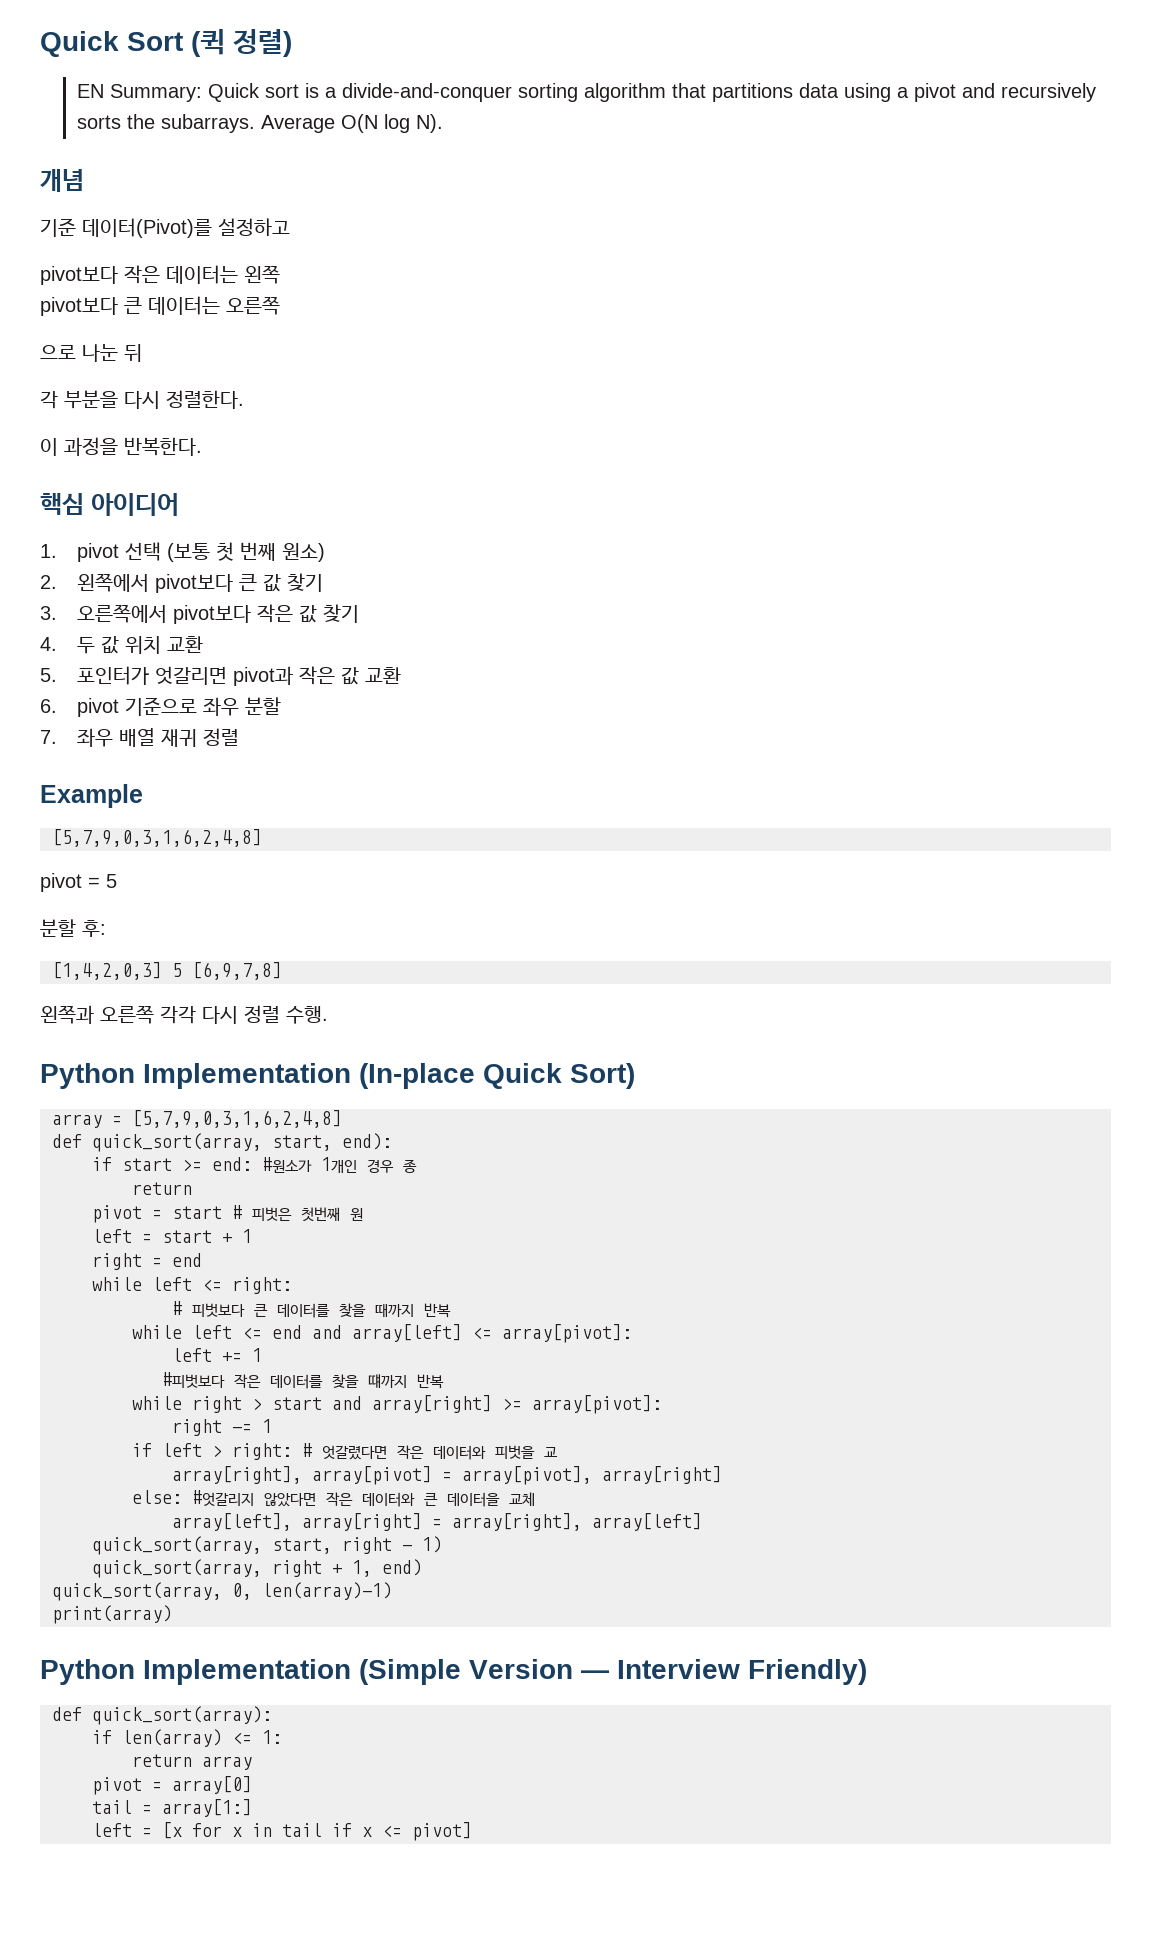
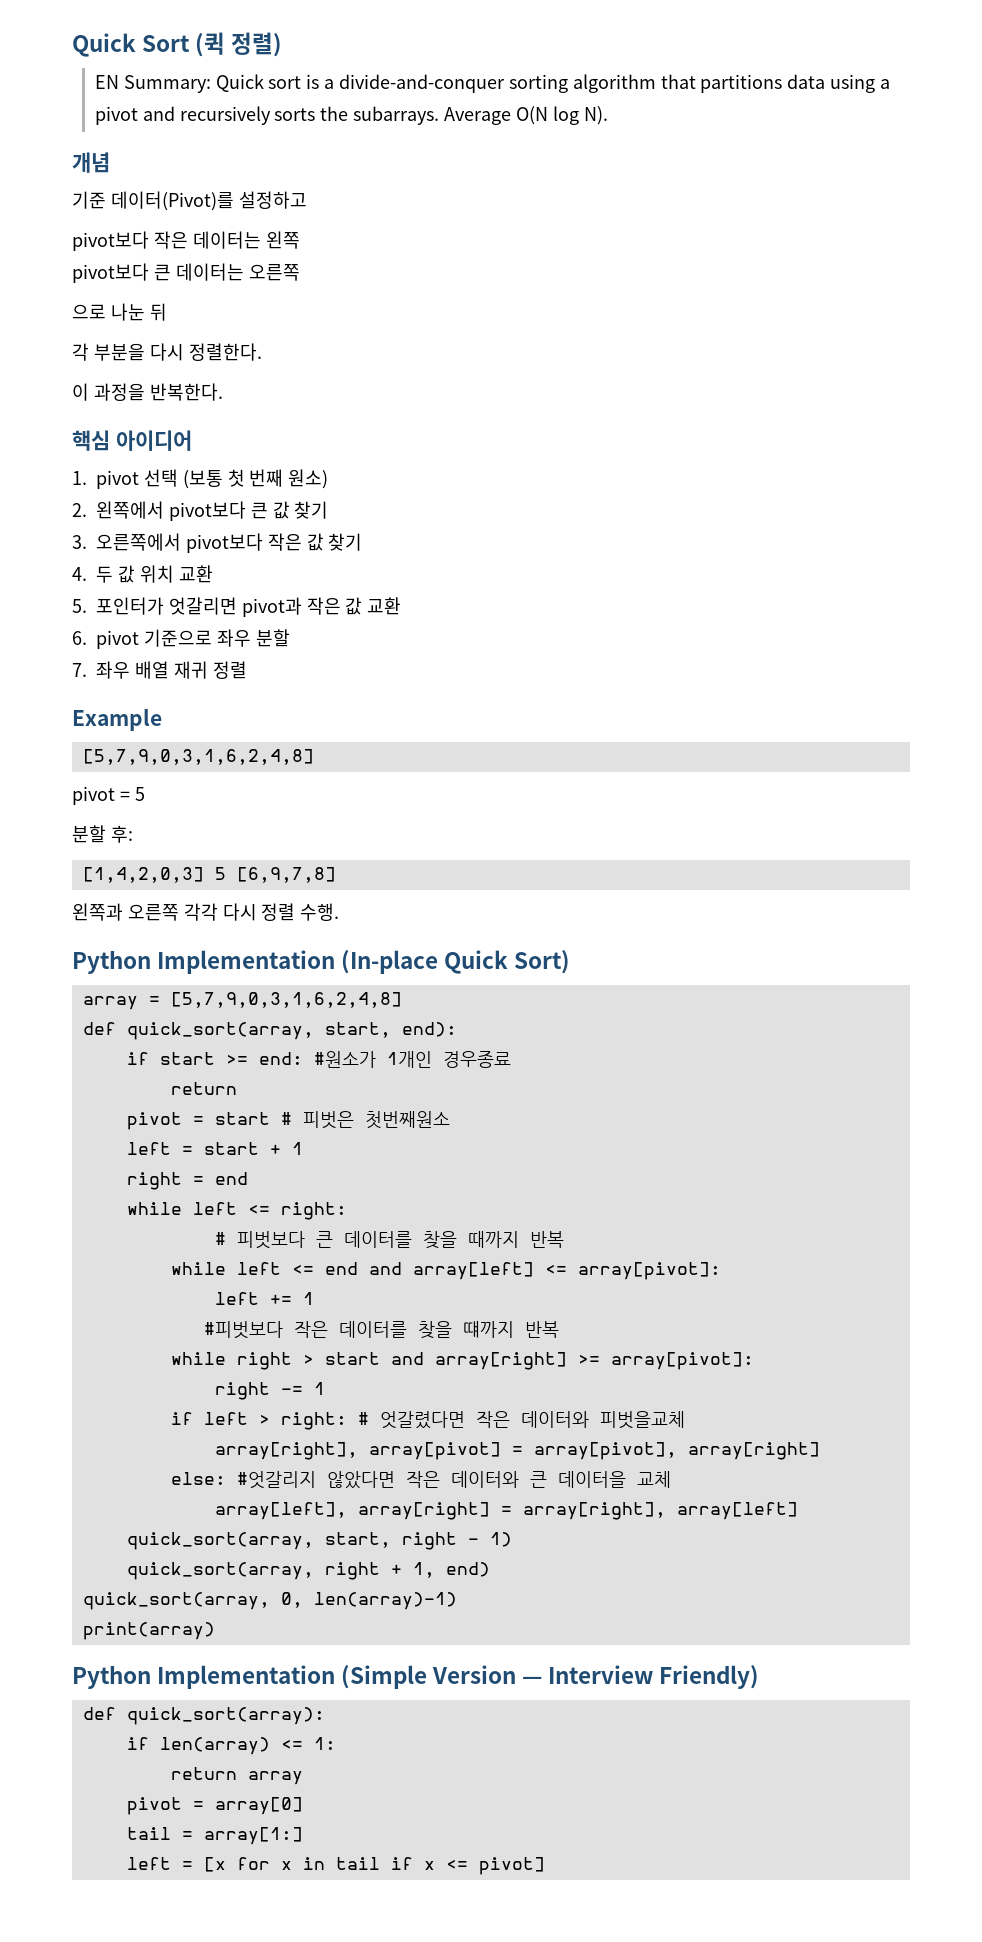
[367,1159,417,1173] 경우 종 -> [442,1051,511,1068] 경우종료
[301,1207,363,1222] 첫번째 원 -> [364,1111,450,1129] 첫번째원소
[495,1445,558,1459] 피벗을 교 -> [599,1411,685,1429] 피벗을교체

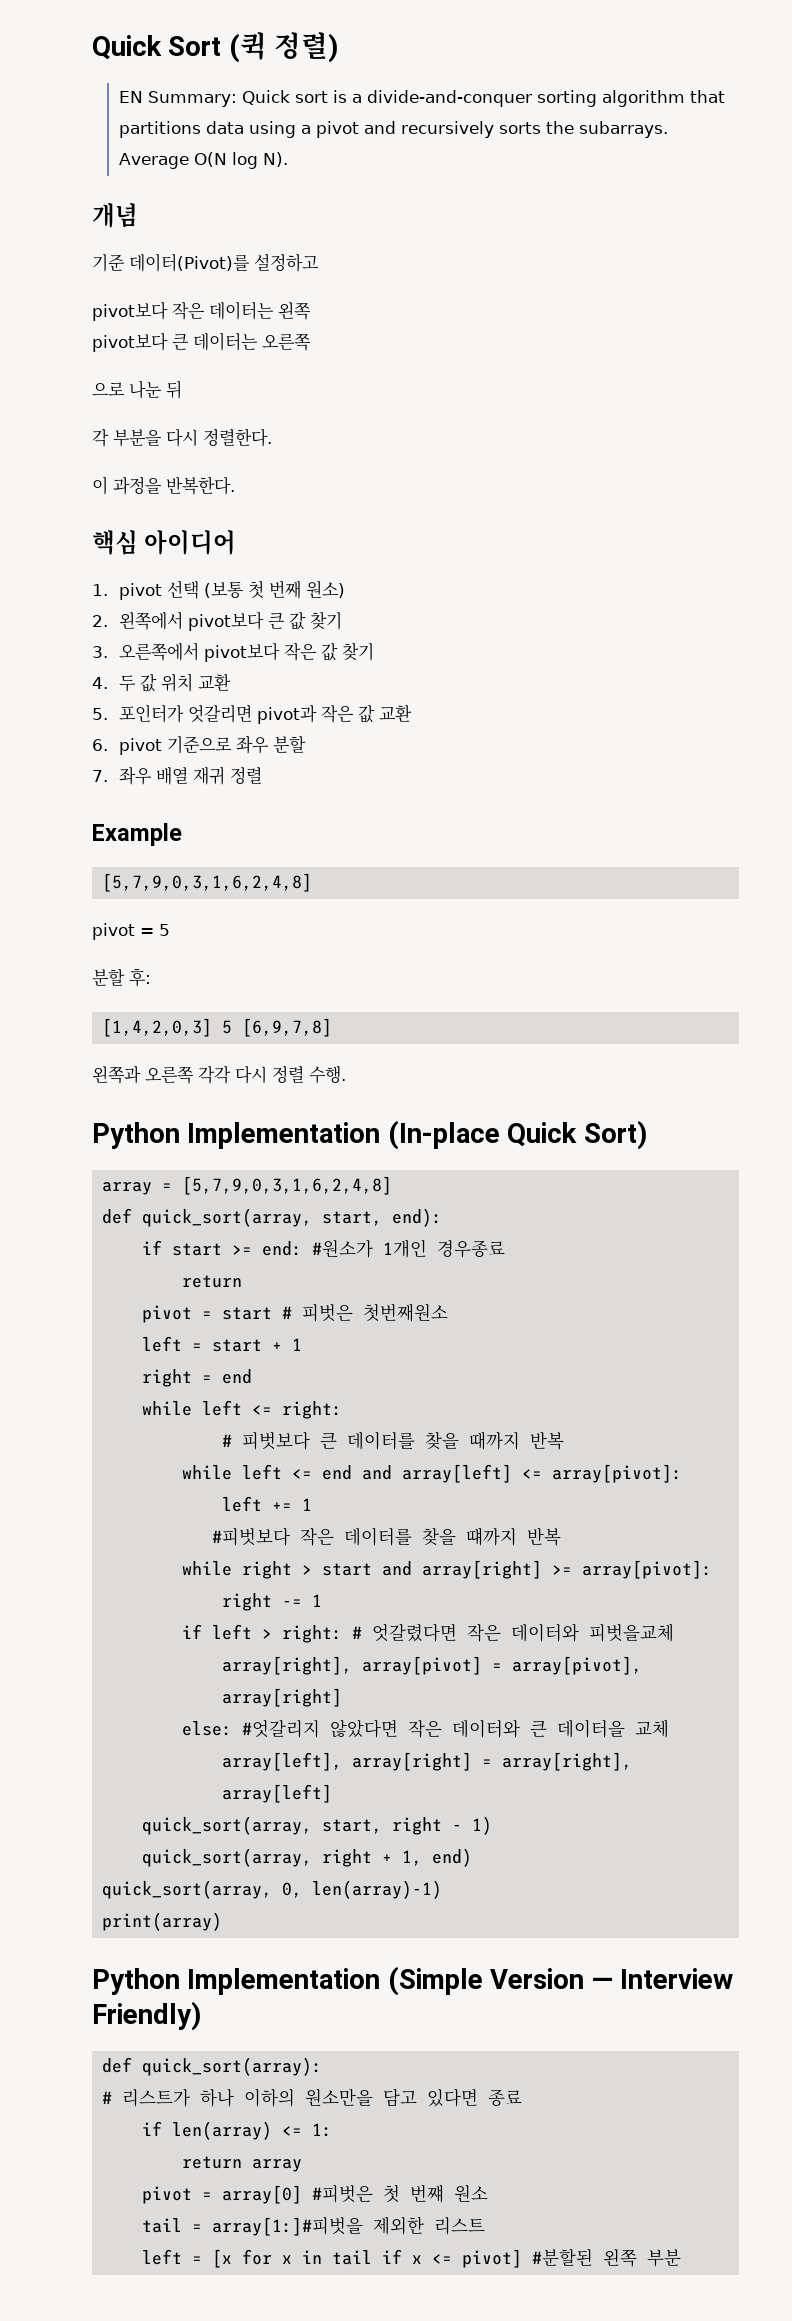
(325, 1716) none -> [102,2088,523,2107] // # 리스트가 하나 이하의 원소만을 담고 있다면 종료
(303, 1806) none -> [312,2184,489,2203] #피벗은 첫 번쨰 원소
[203,1827,303,1845] array[1:] -> [212,2216,486,2236] array[1:]#피벗을 제외한 리스트
(545, 1866) none -> [532,2249,682,2267] #분할된 왼쪽 부분

